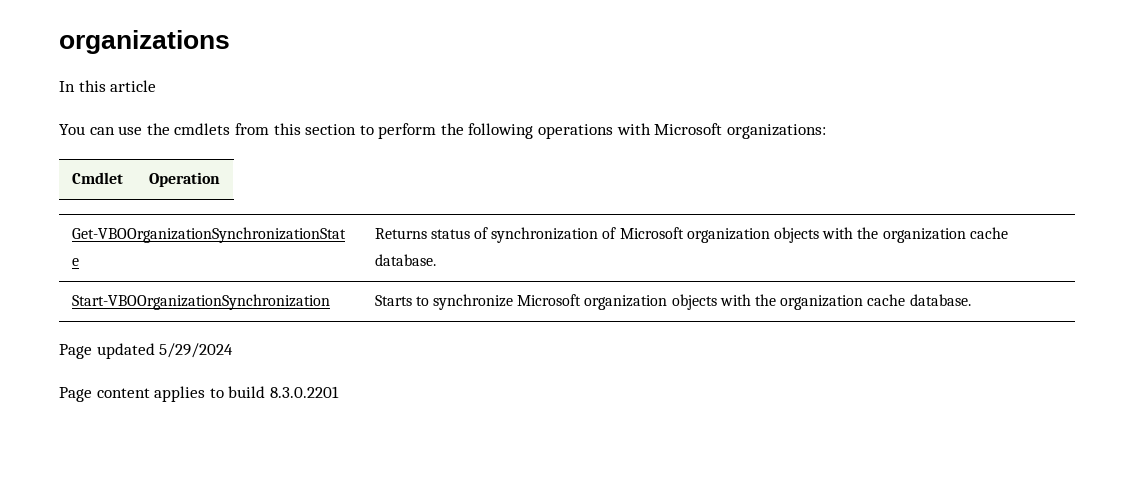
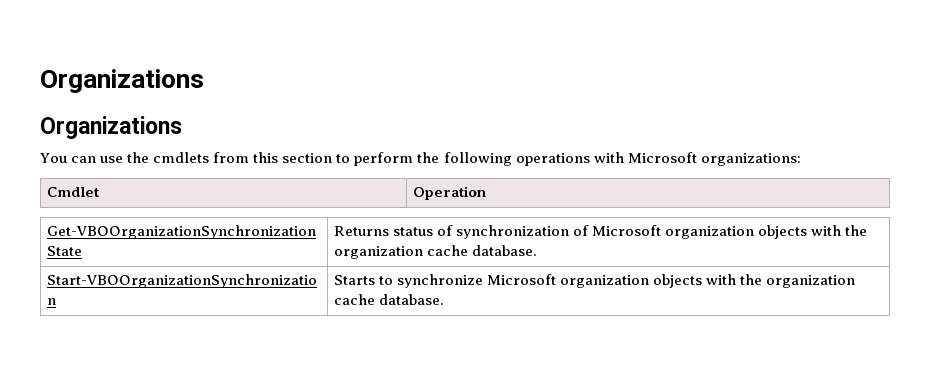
[59,30,230,54] [59,80,157,92] organizations // In this article -> [40,69,204,93] [40,116,182,139] Organizations // Organizations
[59,343,234,359] [59,386,339,402] // Page updated 5/29/2024 // Page content applies to build 8.3.0.2201 -> (444, 299) none

